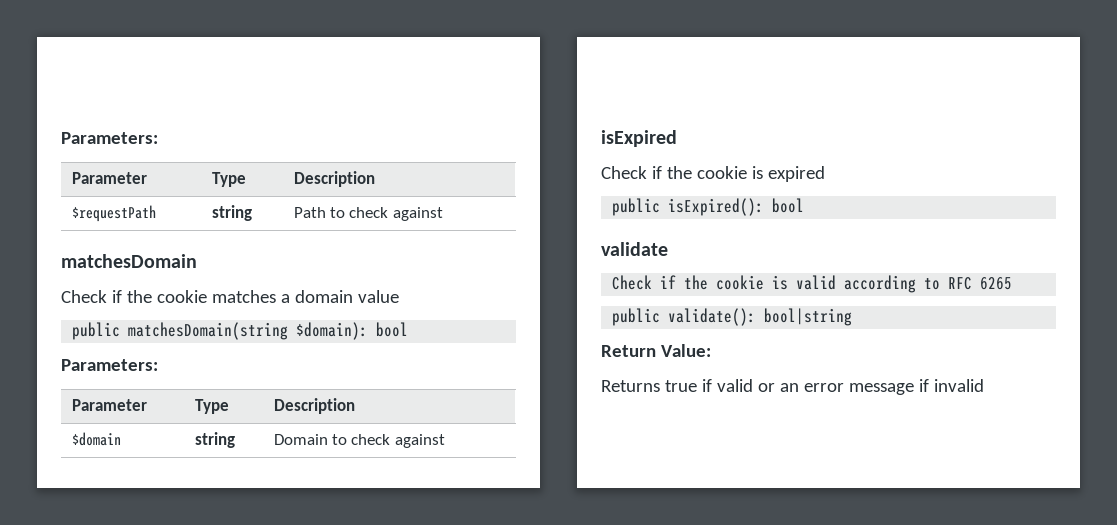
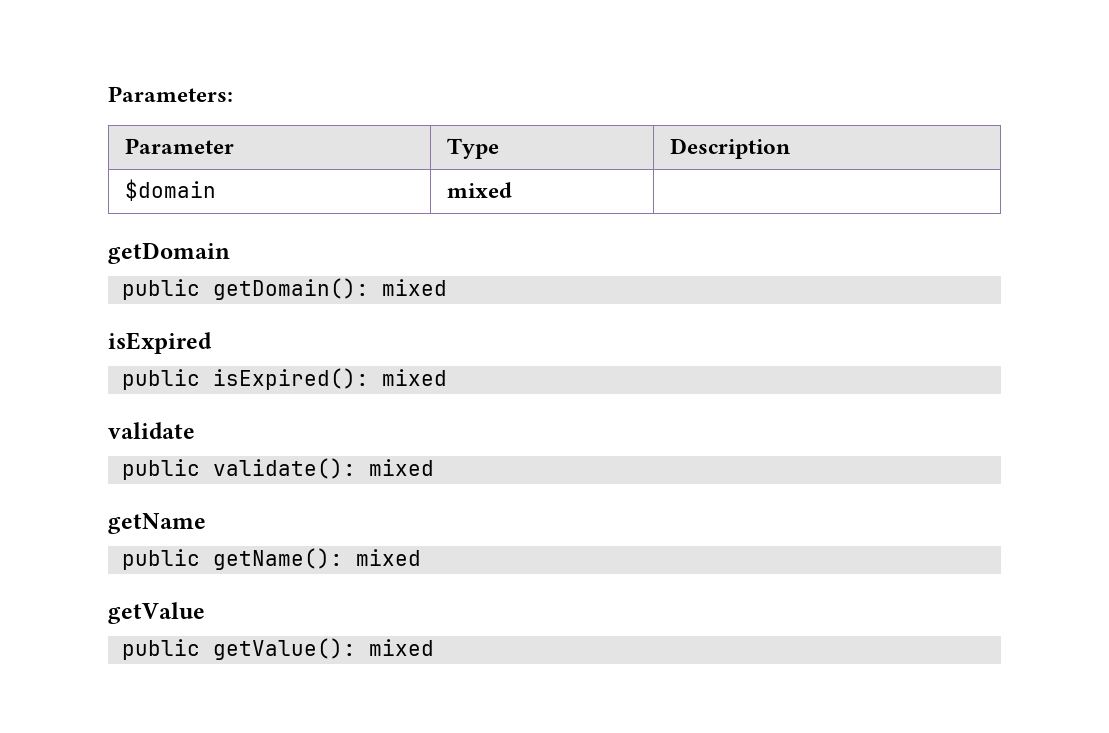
[61,132,158,144] [71,172,147,184] [211,172,246,187] [293,171,375,187] [71,205,156,222] [211,205,252,221] [293,207,443,221] [61,254,197,268] [61,290,399,303] [72,322,409,340] [61,359,158,371] [71,399,147,411] [194,399,229,414] [273,398,355,414] [71,432,121,446] [194,432,235,448] [273,434,445,448] [601,130,677,147] [601,166,825,182] Parameters: // Parameter | Type | Description // $requestPath | string | Path to check against // matchesDomain // Check if the cookie matches a domain value // public matchesDomain(string $domain): bool // Parameters: // Parameter | Type | Description // $domain | string | Domain to check against // isExpired // Check if the cookie is expired -> [108,86,233,102] [124,138,234,154] [446,138,499,159] [669,138,790,159] [124,179,216,201] [446,182,512,198] [108,242,230,264] [121,278,447,300] [108,332,212,354] Parameters: // Parameter | Type | Description // $domain | mixed | // getDomain // public getDomain(): mixed // isExpired
[772,198,805,213] bool -> [381,369,447,386] mixed
[612,275,1013,293] [612,308,853,326] [601,344,711,357] [601,379,984,395] Check if the cookie is valid according to RFC 6265 // public validate(): bool|string // Return Value: // Returns true if valid or an error message if invalid -> [121,458,434,480] [108,513,206,534] [121,548,421,570] [108,602,205,624] [121,638,434,660] public validate(): mixed // getName // public getName(): mixed // getValue // public getValue(): mixed

